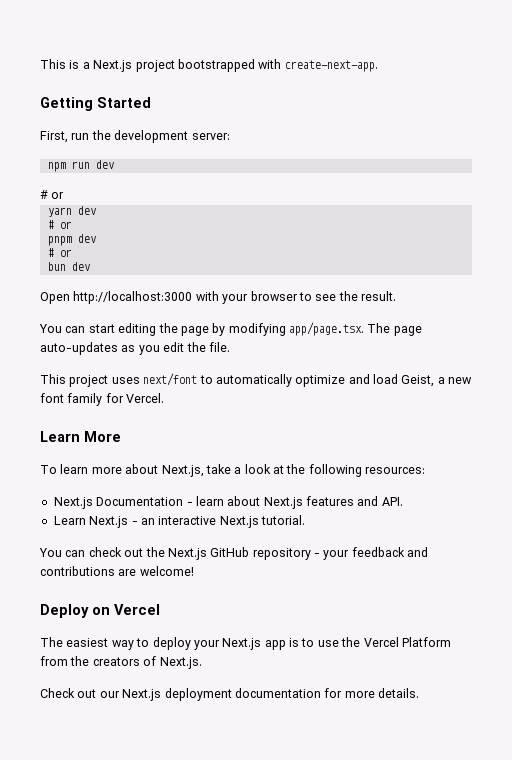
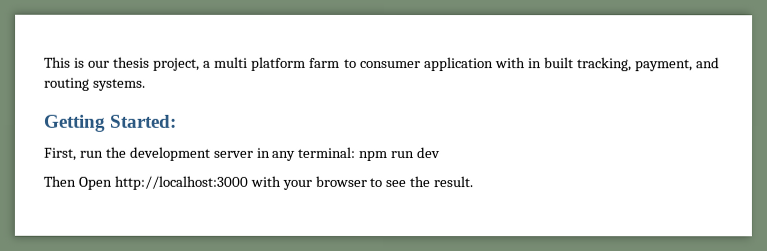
[82,59,378,72] a Next.js project bootstrapped with create-next-app. -> [88,56,720,72] [44,77,146,91] our thesis project, a multi platform farm to consumer application with in built tracking, payment, and routing systems.
[97,97,151,108] Started -> [109,114,178,128] Started:
[191,133,230,140] server: // -> [212,146,356,161] server in any terminal:
[40,190,65,199] [47,206,96,217] [47,220,72,229] [47,234,96,246] [47,248,72,257] [47,262,90,271] # or // yarn dev // # or // pnpm dev // # or // bun dev // -> [43,175,76,187] Then
[39,322,422,336] [40,342,230,355] [40,373,473,387] [40,393,165,406] [40,431,121,442] [40,464,426,477] [53,496,403,509] [53,515,305,528] [39,547,429,560] [40,566,194,576] [40,604,160,618] [40,637,451,650] [40,656,202,669] [40,688,419,701] // You can start editing the page by modifying app/page.tsx. The page auto-updates as you edit the file. // This project uses next/font to automatically optimize and load Geist, a new font family for Vercel. // Learn More // To learn more about Next.js, take a look at the following resources: // Next.js Documentation - learn about Next.js features and API. // Learn Next.js - an interactive Next.js tutorial. // You can check out the Next.js GitHub repository - your feedback and contributions are welcome! // Deploy on Vercel // The easiest way to deploy your Next.js app is to use the Vercel Platform from the creators of Next.js. // Check out our Next.js deployment documentation for more details. -> (474, 182) none

